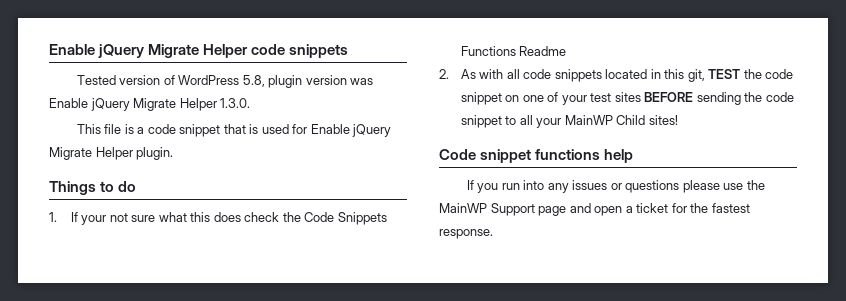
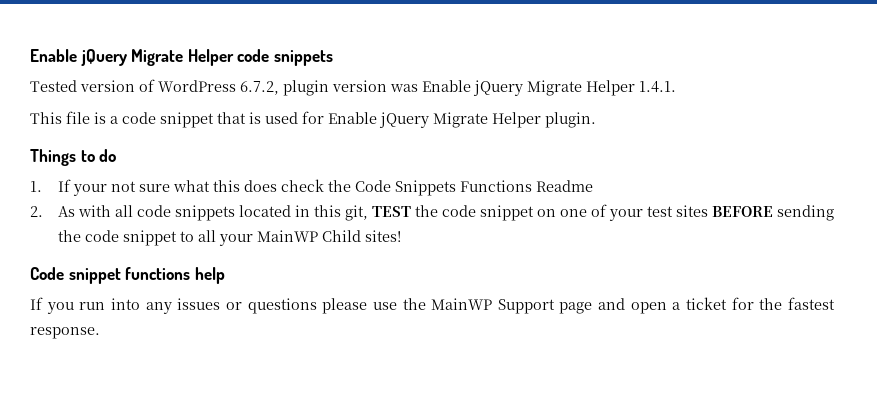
[242,75,265,87] 5.8, -> [240,81,279,95] 6.7.2,
[220,98,251,108] 1.3.0. -> [639,81,676,93] 1.4.1.

